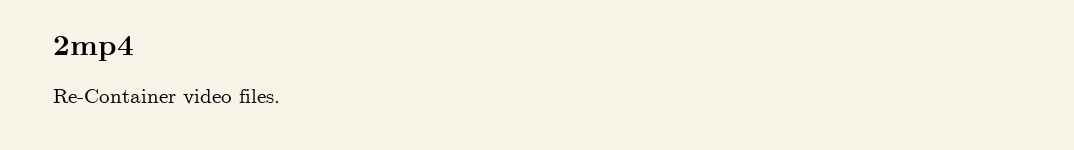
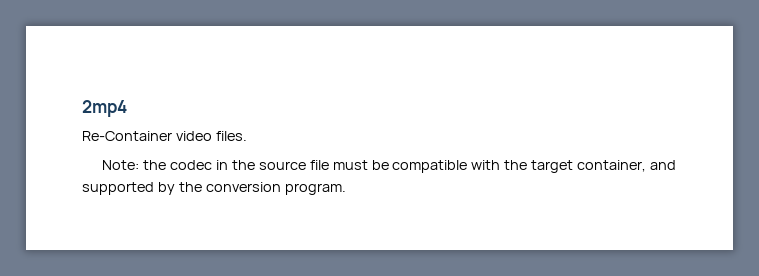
(280, 96) none -> [102,160,677,173] [82,182,346,195] // Note: the codec in the source file must be compatible with the target container, and supported by the conversion program.

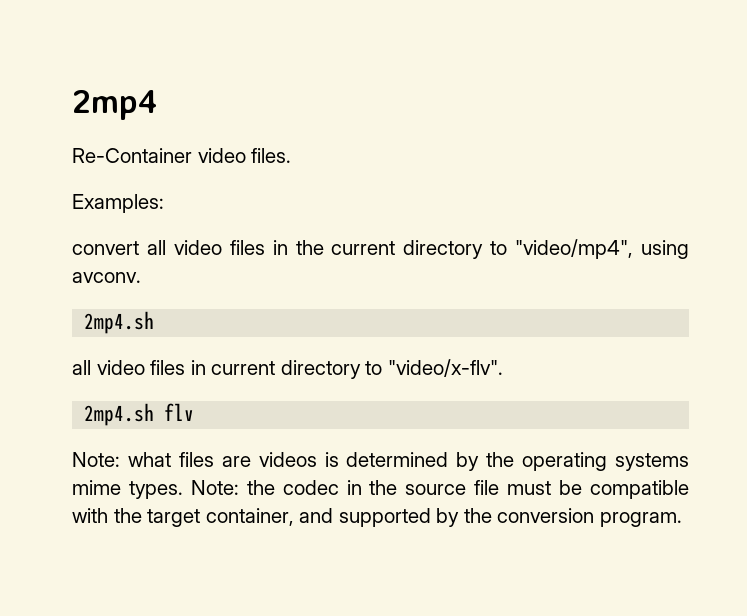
(247, 136) none -> [72,194,164,213] [72,239,689,259] [72,272,141,283] [84,311,155,334] [72,359,503,379] [84,403,195,426] [72,452,689,471] [72,480,183,499] Examples: // convert all video files in the current directory to "video/mp4", using avconv. // 2mp4.sh // all video files in current directory to "video/x-flv". // 2mp4.sh flv // Note: what files are videos is determined by the operating systems mime types.

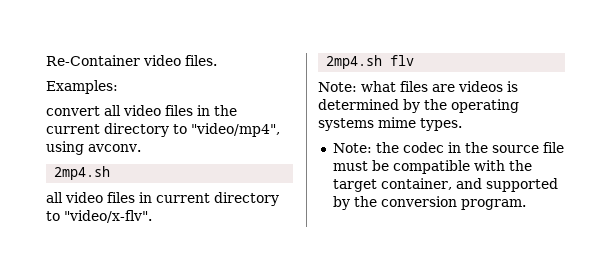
[72,90,158,120] 2mp4 // -> (46, 60) none
(183, 490) none -> (462, 124) //

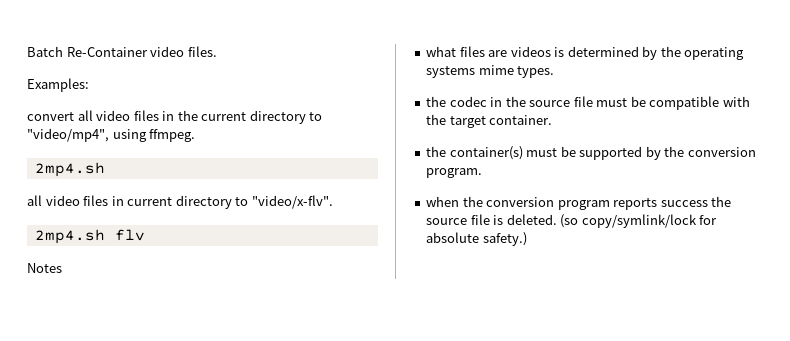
(46, 60) none -> [27,46,63,57] Batch
[88,144,141,152] avconv. -> [149,129,196,142] ffmpeg.
[318,82,357,92] Note: -> [27,263,62,273] Notes //
[332,143,372,153] Note: -> (555, 72) none
[380,178,482,190] container, and -> [489,115,553,125] [426,146,576,160] container. // the container(s) must be
(526, 204) none -> [426,196,732,210] [426,214,718,228] [426,232,527,246] // when the conversion program reports success the source file is deleted. (so copy/symlink/lock for absolute safety.)

